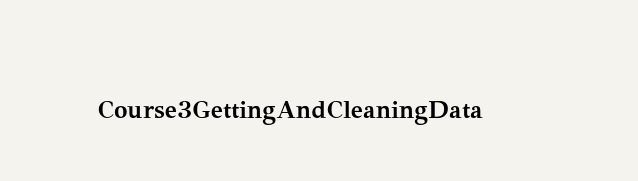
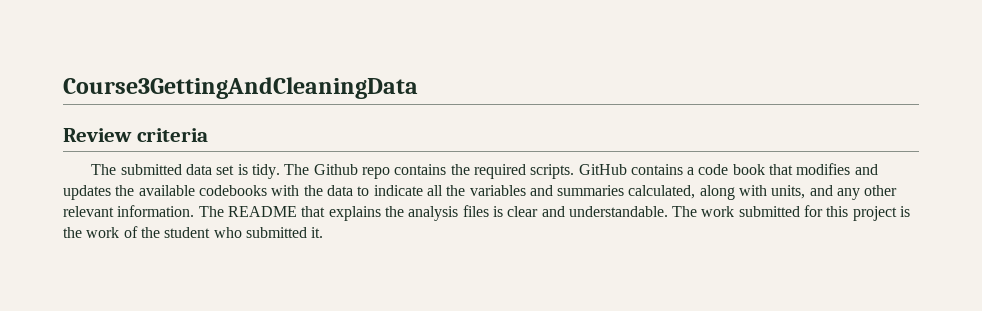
(483, 112) none -> [63,128,208,142] [91,163,878,179] [63,185,898,200] [63,205,911,221] [63,226,324,238] // Review criteria // The submitted data set is tidy. The Github repo contains the required scripts. GitHub contains a code book that modifies and updates the available codebooks with the data to indicate all the variables and summaries calculated, along with units, and any other relevant information. The README that explains the analysis files is clear and understandable. The work submitted for this project is the work of the student who submitted it.

